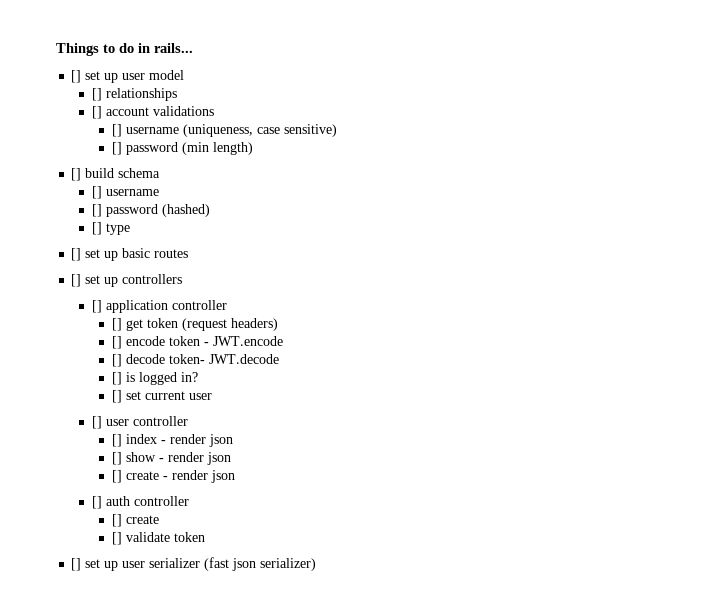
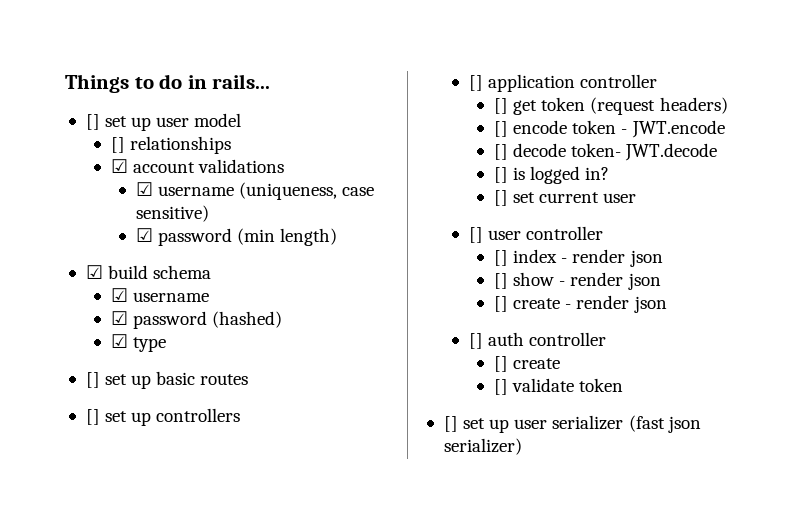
[91,106,102,119] [] -> [110,159,128,173] ☑
[111,124,122,137] [] -> [136,182,154,196] ☑
[111,142,122,155] [] -> [136,228,154,242] ☑
[71,168,82,181] [] -> [85,265,103,279] ☑
[91,186,102,199] [] -> [110,288,128,302] ☑
[91,204,102,217] [] -> [110,311,128,325] ☑
[91,222,102,235] [] -> [110,334,128,348] ☑

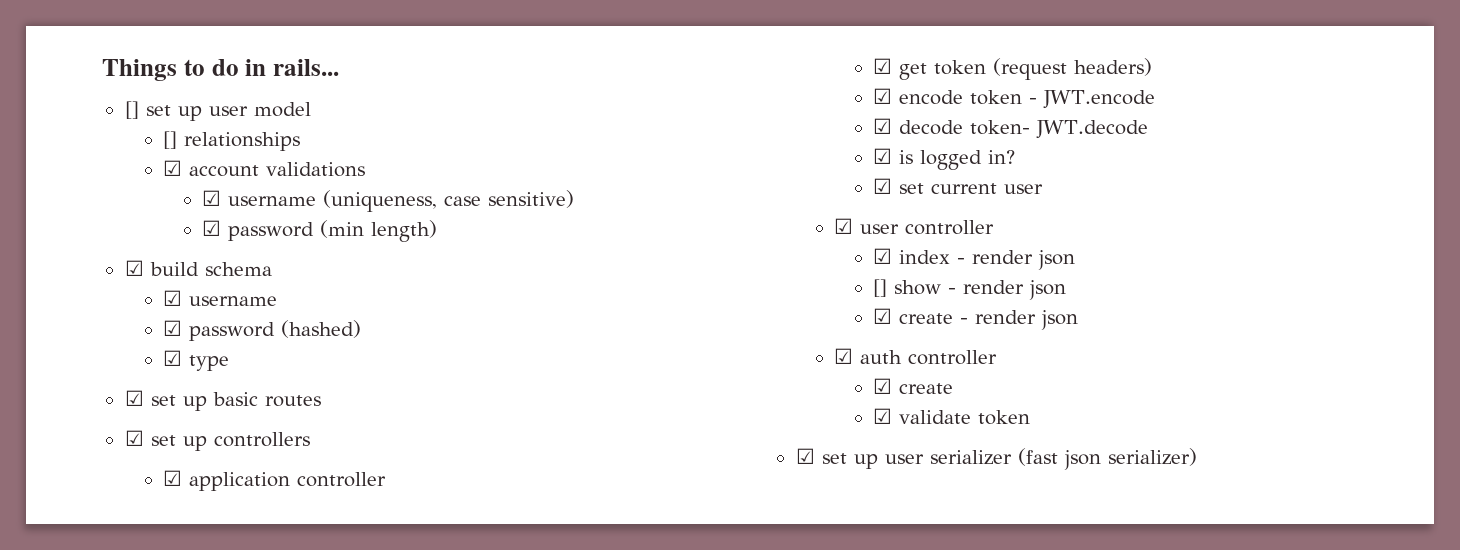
[85,372,100,388] [] -> [124,390,144,406] ☑
[85,409,100,425] [] -> [124,430,144,446] ☑
[468,75,483,91] [] -> [163,470,183,486] ☑
[494,98,509,114] [] -> [873,58,893,74] ☑
[494,121,509,137] [] -> [873,88,893,104] ☑
[494,144,509,160] [] -> [873,118,893,134] ☑
[494,167,509,183] [] -> [873,148,893,164] ☑
[494,190,509,206] [] -> [873,178,893,194] ☑
[468,227,483,243] [] -> [834,218,854,234] ☑
[494,250,509,266] [] -> [873,248,893,264] ☑
[494,296,509,312] [] -> [873,308,893,324] ☑
[468,333,483,349] [] -> [834,348,854,364] ☑
[494,356,509,372] [] -> [873,378,893,394] ☑
[494,379,509,395] [] -> [873,408,893,424] ☑
[443,416,458,432] [] -> [795,448,815,464] ☑

